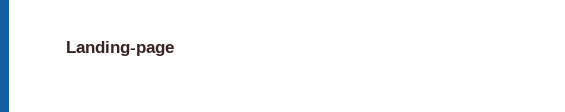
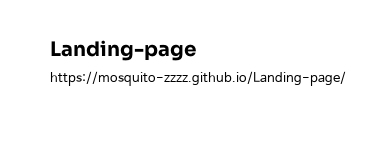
(174, 48) none -> [50,71,346,86] // https://mosquito-zzzz.github.io/Landing-page/

